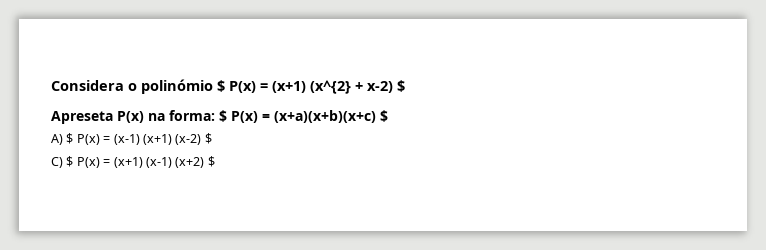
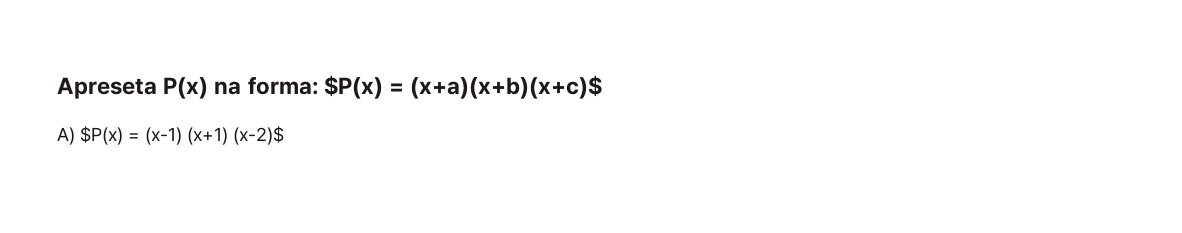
[51,79,405,94] [51,110,388,124] Considera o polinómio $ P(x) = (x+1) (x^{2} + x-2) $ // Apreseta P(x) na forma: $ P(x) = (x+a)(x+b)(x+c) $ -> [57,75,603,99] Apreseta P(x) na forma: $P(x) = (x+a)(x+b)(x+c)$
[66,133,100,145] $ P(x) -> [80,126,123,145] $P(x)
[175,133,212,145] [51,156,215,168] (x-2) $ // C) $ P(x) = (x+1) (x-1) (x+2) $ -> [233,126,284,145] (x-2)$

